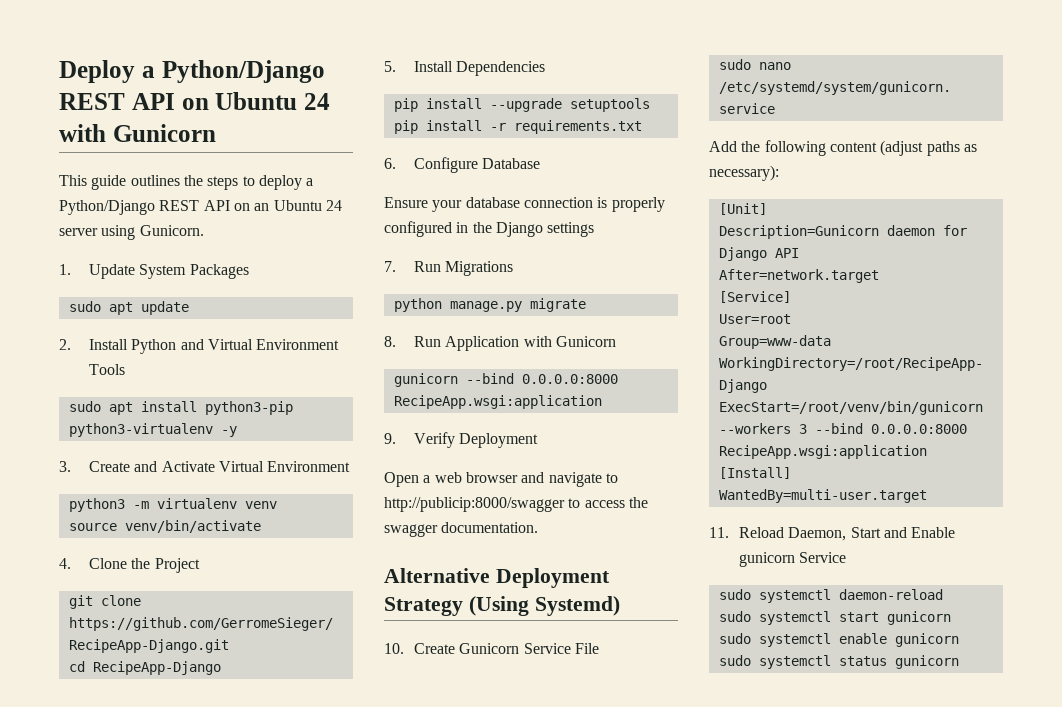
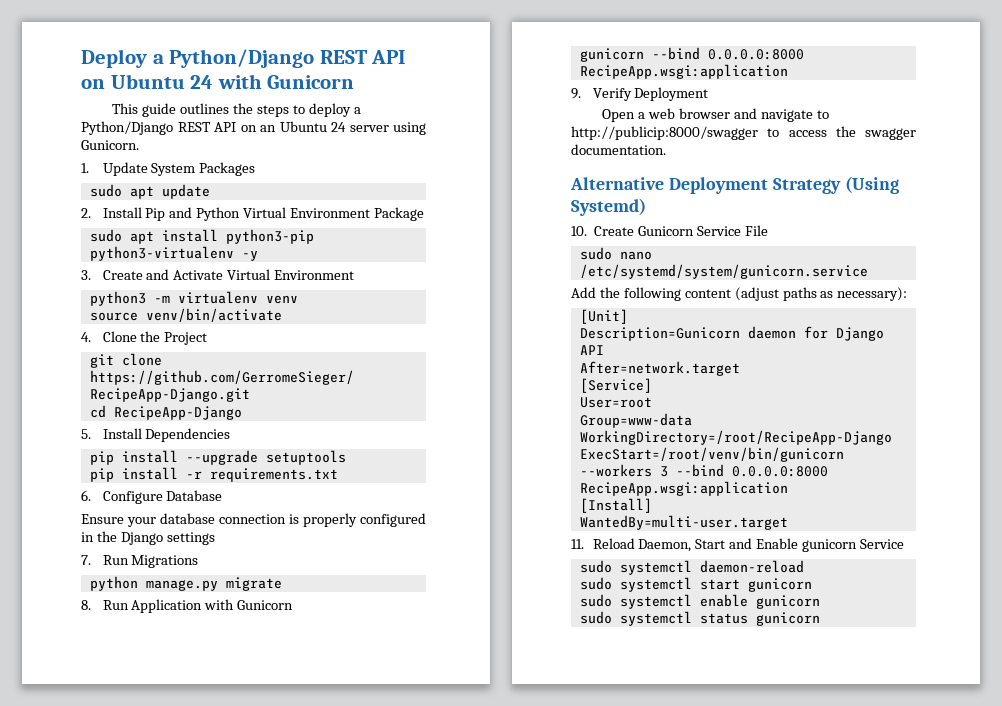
[131,339,340,354] [89,364,126,375] Python and Virtual Environment Tools -> [145,207,424,221] Pip and Python Virtual Environment Package

